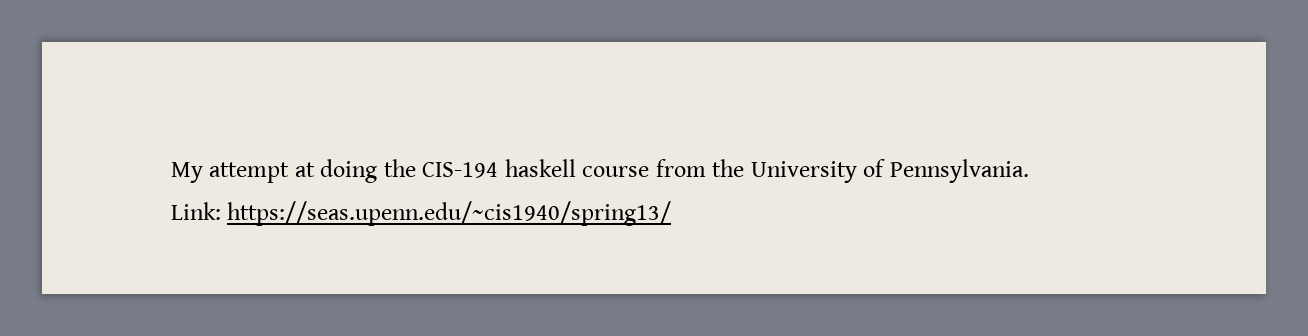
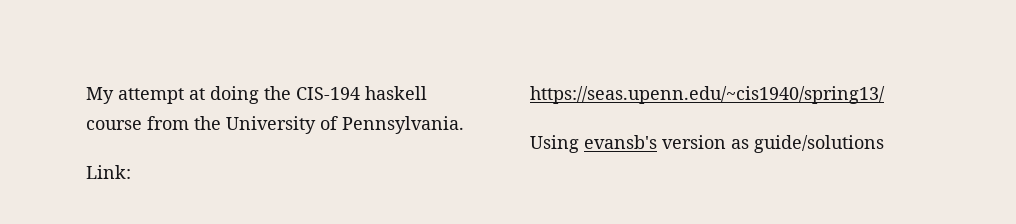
(672, 213) none -> [530,135,884,153] // Using evansb's version as guide/solutions

